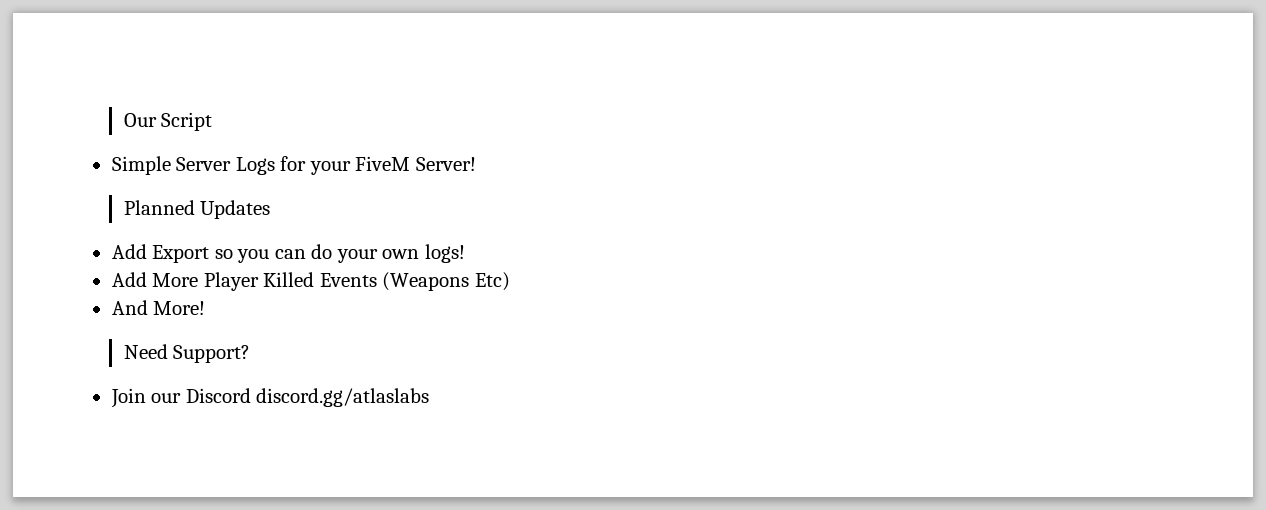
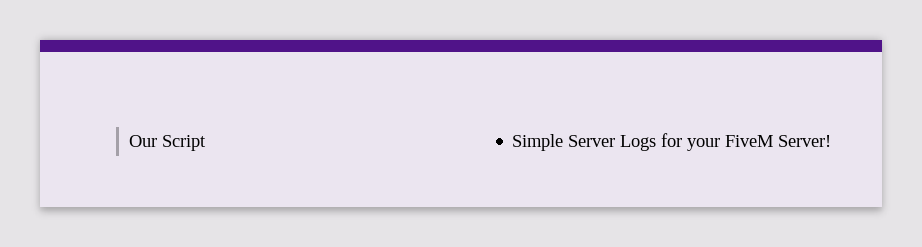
[123,200,271,219] [111,244,465,263] [111,272,510,291] [111,300,206,315] [123,344,251,363] [110,388,430,408] // Planned Updates // Add Export so you can do your own logs! // Add More Player Killed Events (Weapons Etc) // And More! // Need Support? // Join our Discord discord.gg/atlaslabs -> (832, 141) none

